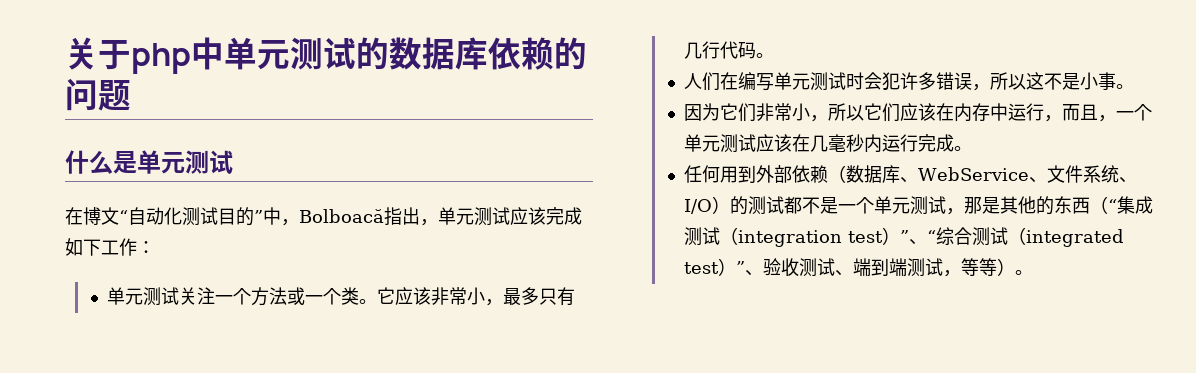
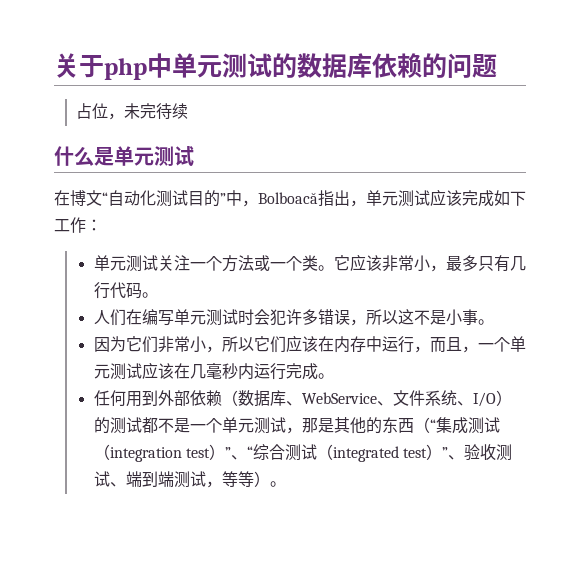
(131, 95) none -> [75,103,188,120] // 占位，未完待续

